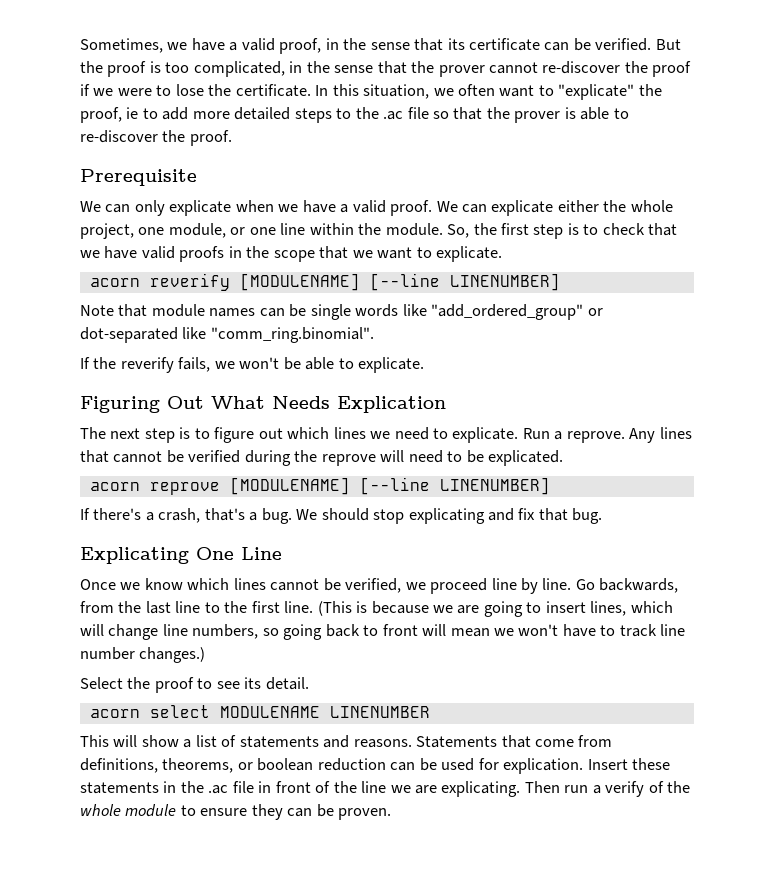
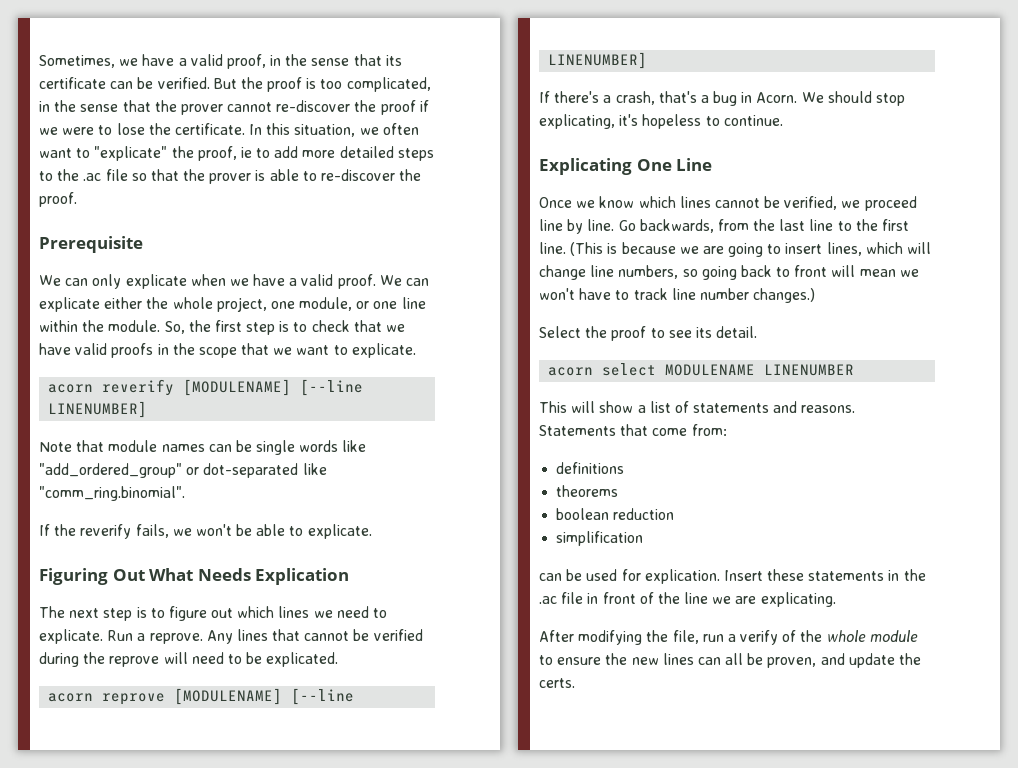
[261,508,603,524] bug. We should stop explicating and fix that bug. -> [713,91,906,106] [539,114,783,129] bug in Acorn. We should stop explicating, it's hopeless to continue.
[578,735,613,747] [80,758,253,773] from definitions, theorems, or -> [691,424,727,436] [556,462,625,474] [556,485,619,497] from: // definitions // theorems //
(386, 764) none -> [556,531,644,546] // simplification //
[524,781,560,793] Then -> [539,630,699,645] // After modifying the file,
[251,804,392,820] they can be proven. -> [605,653,922,668] [539,678,575,688] the new lines can all be proven, and update the certs.

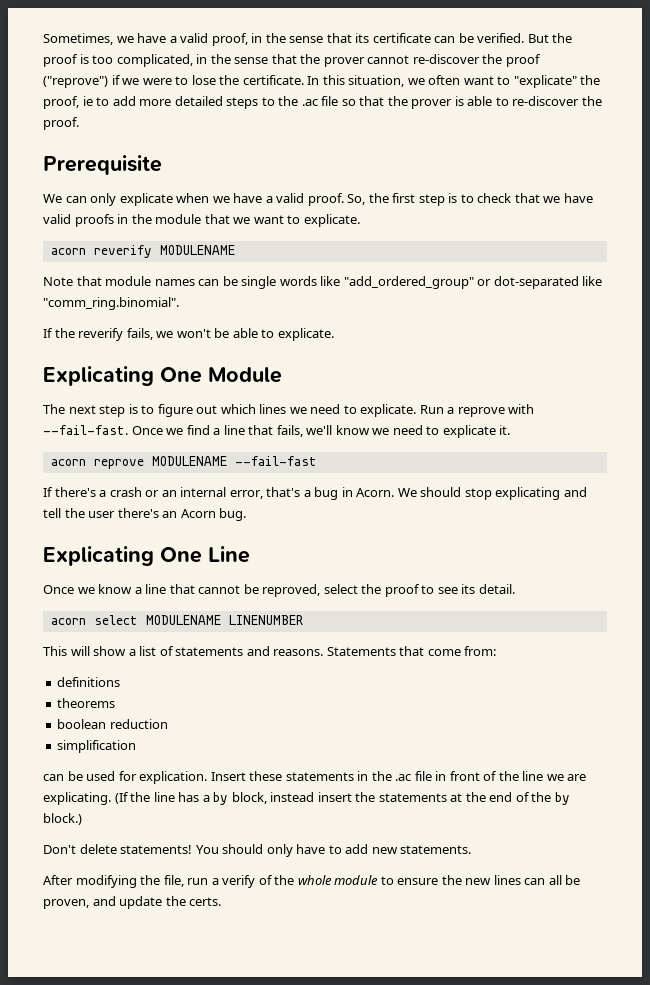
(416, 107) none -> [43,76,108,88] ("reprove")
[379,275,430,286] [39,297,426,312] [39,320,161,332] We can explicate either the whole project, one module, or one line within the module. -> (344, 199) none
[198,347,237,358] scope -> [155,214,202,224] module
[183,379,364,396] [48,401,148,418] [MODULENAME] [--line LINENUMBER] -> [159,245,235,255] MODULENAME
[39,568,350,585] Figuring Out What Needs Explication -> [43,366,282,386] Explicating One Module
[149,629,423,644] [39,652,339,667] reprove. Any lines that cannot be verified during the reprove will need to be explicated. -> [457,404,535,417] [43,425,511,438] reprove with --fail-fast. Once we find a line that fails, we'll know we need to explicate it.
[174,688,355,705] [548,52,648,69] [MODULENAME] [--line LINENUMBER] -> [151,456,317,466] MODULENAME --fail-fast
[615,91,655,105] crash, -> [109,487,263,499] crash or an internal error,
[539,114,783,129] explicating, it's hopeless to continue. -> [495,487,587,500] [43,508,247,521] explicating and tell the user there's an Acorn bug.
[638,196,917,211] [539,219,910,234] [539,242,932,257] [539,265,919,280] [539,288,816,303] [539,326,581,338] which lines cannot be verified, we proceed line by line. Go backwards, from the last line to the first line. (This is because we are going to insert lines, which will change line numbers, so going back to front will mean we won't have to track line number changes.) // Select -> [134,584,358,597] a line that cannot be reproved, select
(836, 599) none -> [114,792,570,805] [43,813,82,825] [43,844,472,857] (If the line has a by block, instead insert the statements at the end of the by block.) // Don't delete statements! You should only have to add new statements.

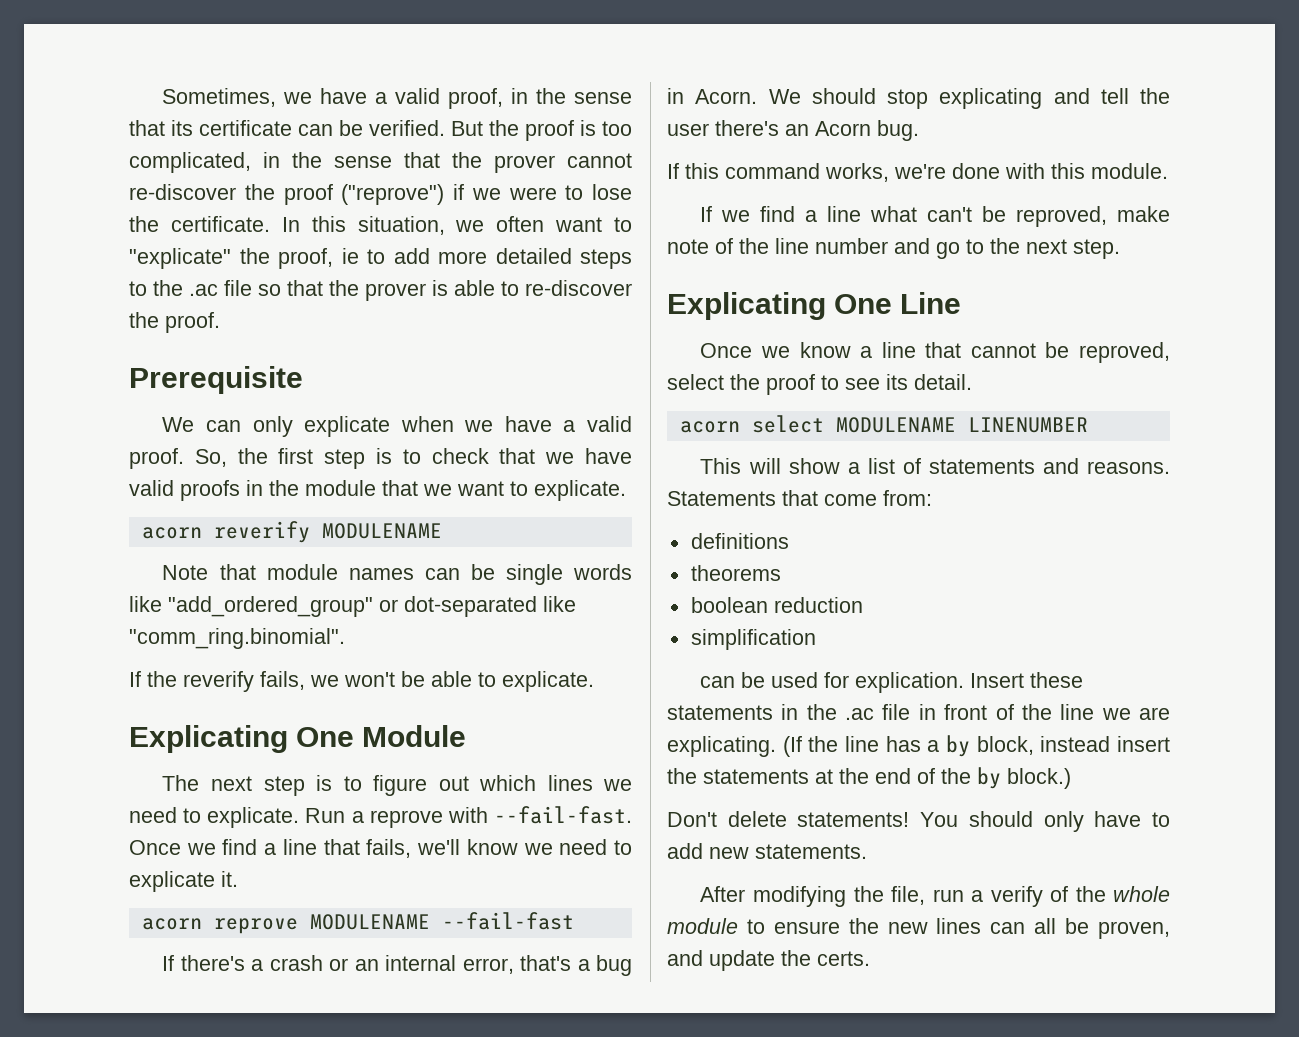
(247, 514) none -> [667,163,1168,182] [700,206,1170,227] [667,238,1120,259] // If this command works, we're done with this module. // If we find a line what can't be reproved, make note of the line number and go to the next step.

